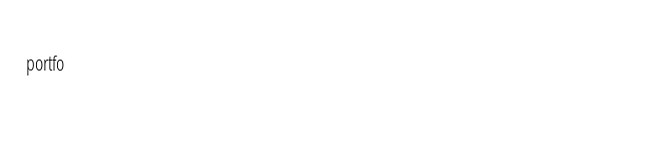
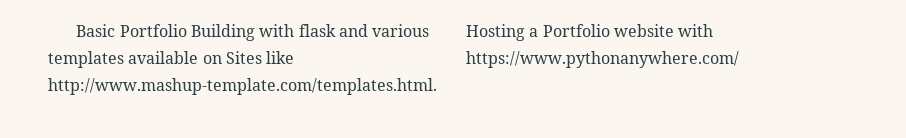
[25,55,65,76] portfo -> [76,24,430,41] [48,51,295,68] [48,78,437,95] [466,24,714,41] [466,51,739,68] Basic Portfolio Building with flask and various templates available on Sites like http://www.mashup-template.com/templates.html. Hosting a Portfolio website with https://www.pythonanywhere.com/

